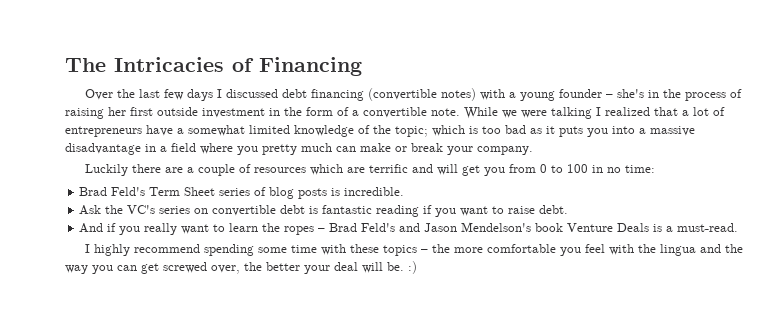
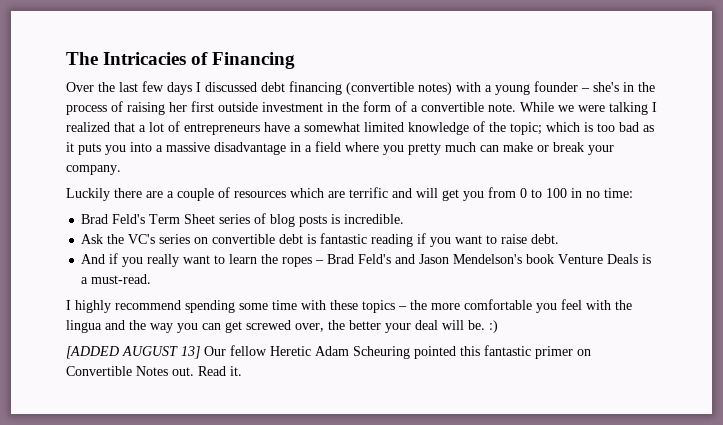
(417, 267) none -> [66,345,591,359] [66,366,242,376] // [ADDED AUGUST 13] Our fellow Heretic Adam Scheuring pointed this fantastic primer on Convertible Notes out. Read it.

